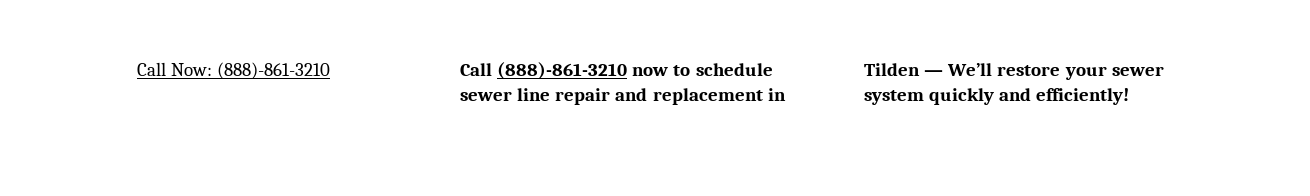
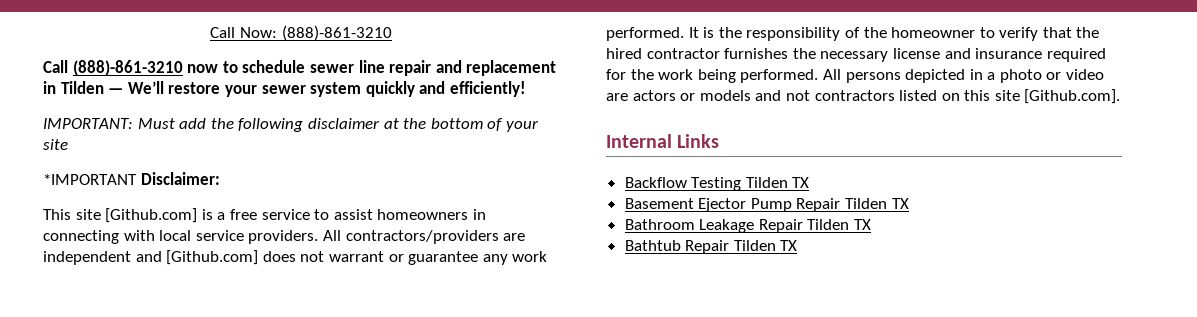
(1130, 96) none -> [43,118,538,132] [43,139,68,150] [43,172,220,185] [43,208,486,223] [43,230,526,244] [43,250,548,265] [606,27,1100,41] [606,48,1106,62] [606,69,1105,83] [606,89,1121,104] [606,134,720,148] [624,177,810,191] [624,198,909,212] [624,219,872,233] [624,240,798,254] // IMPORTANT: Must add the following disclaimer at the bottom of your site // *IMPORTANT Disclaimer: // This site [Github.com] is a free service to assist homeowners in connecting with local service providers. All contractors/providers are independent and [Github.com] does not warrant or guarantee any work performed. It is the responsibility of the homeowner to verify that the hired contractor furnishes the necessary license and insurance required for the work being performed. All persons depicted in a photo or video are actors or models and not contractors listed on this site [Github.com]. // Internal Links // Backflow Testing Tilden TX // Basement Ejector Pump Repair Tilden TX // Bathroom Leakage Repair Tilden TX // Bathtub Repair Tilden TX

